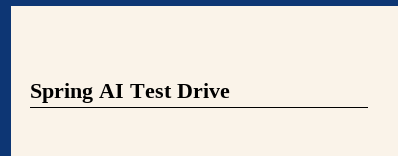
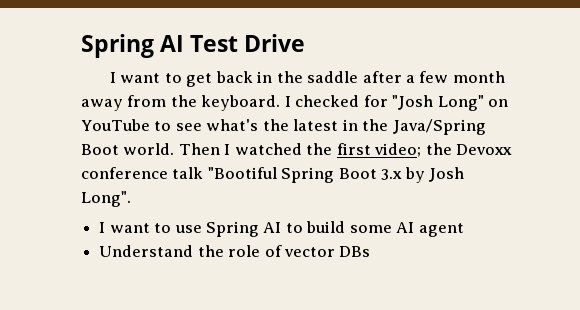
(230, 90) none -> [109,71,505,87] [81,95,509,111] [81,119,486,135] [81,143,513,157] [81,167,465,183] [81,191,131,207] [99,221,464,237] [99,245,371,257] // I want to get back in the saddle after a few month away from the keyboard. I checked for "Josh Long" on YouTube to see what's the latest in the Java/Spring Boot world. Then I watched the first video; the Devoxx conference talk "Bootiful Spring Boot 3.x by Josh Long". // I want to use Spring AI to build some AI agent // Understand the role of vector DBs

